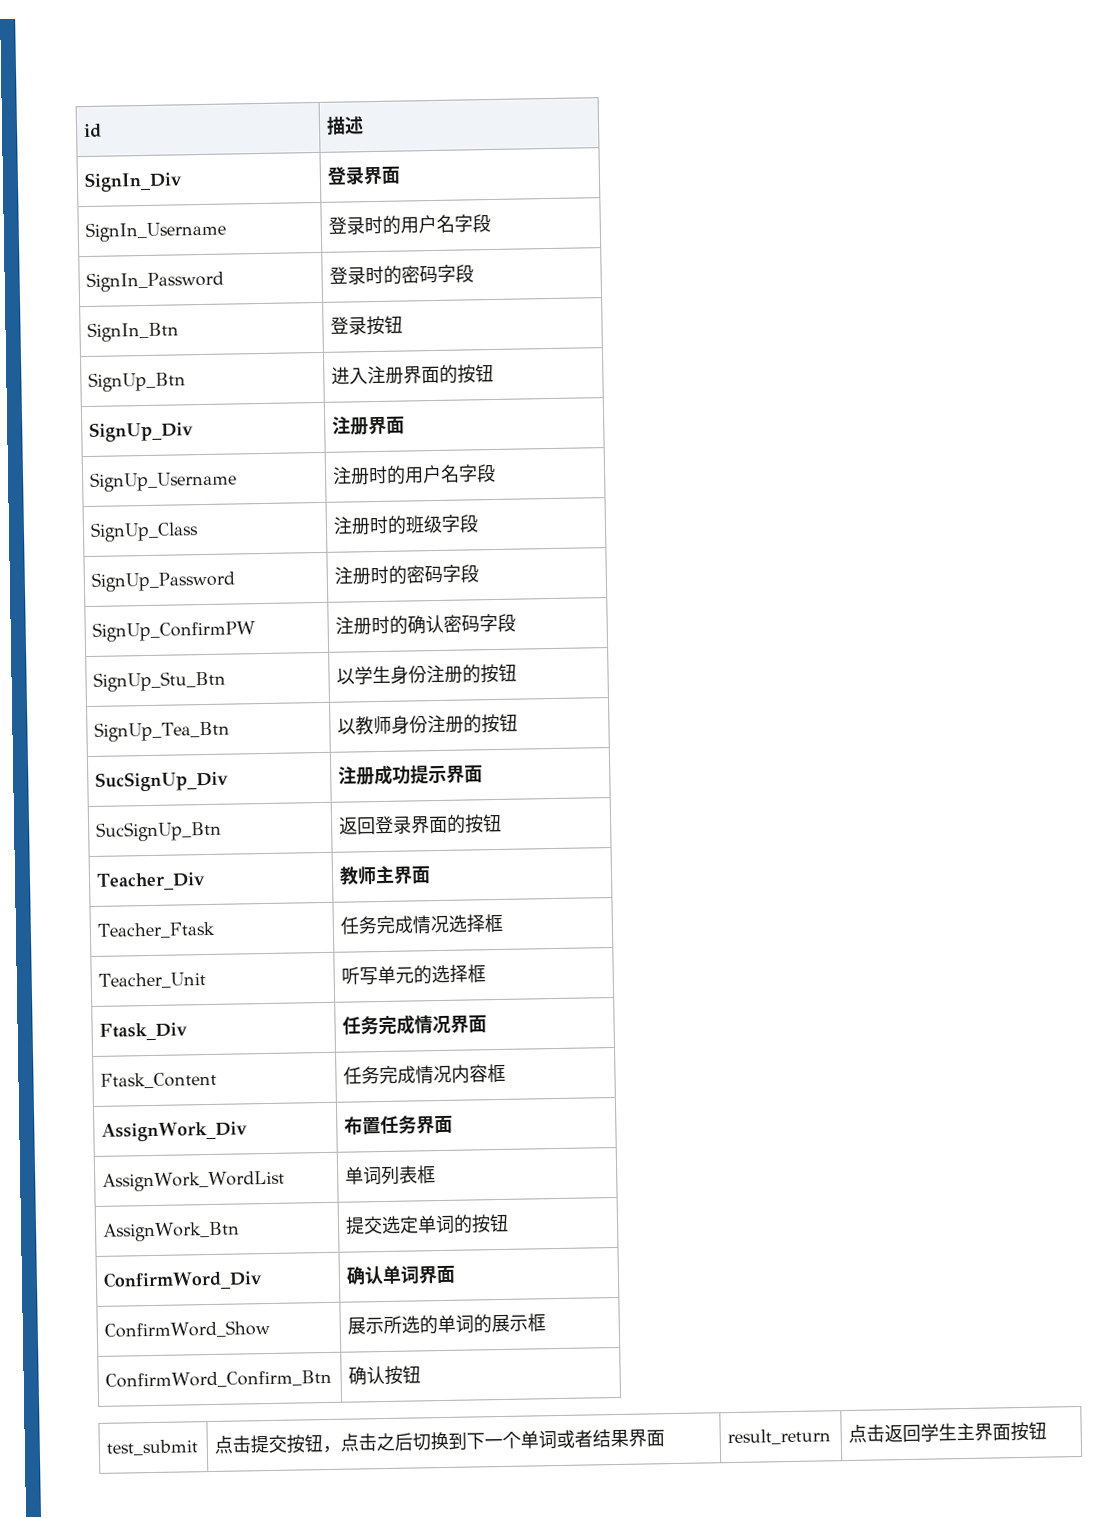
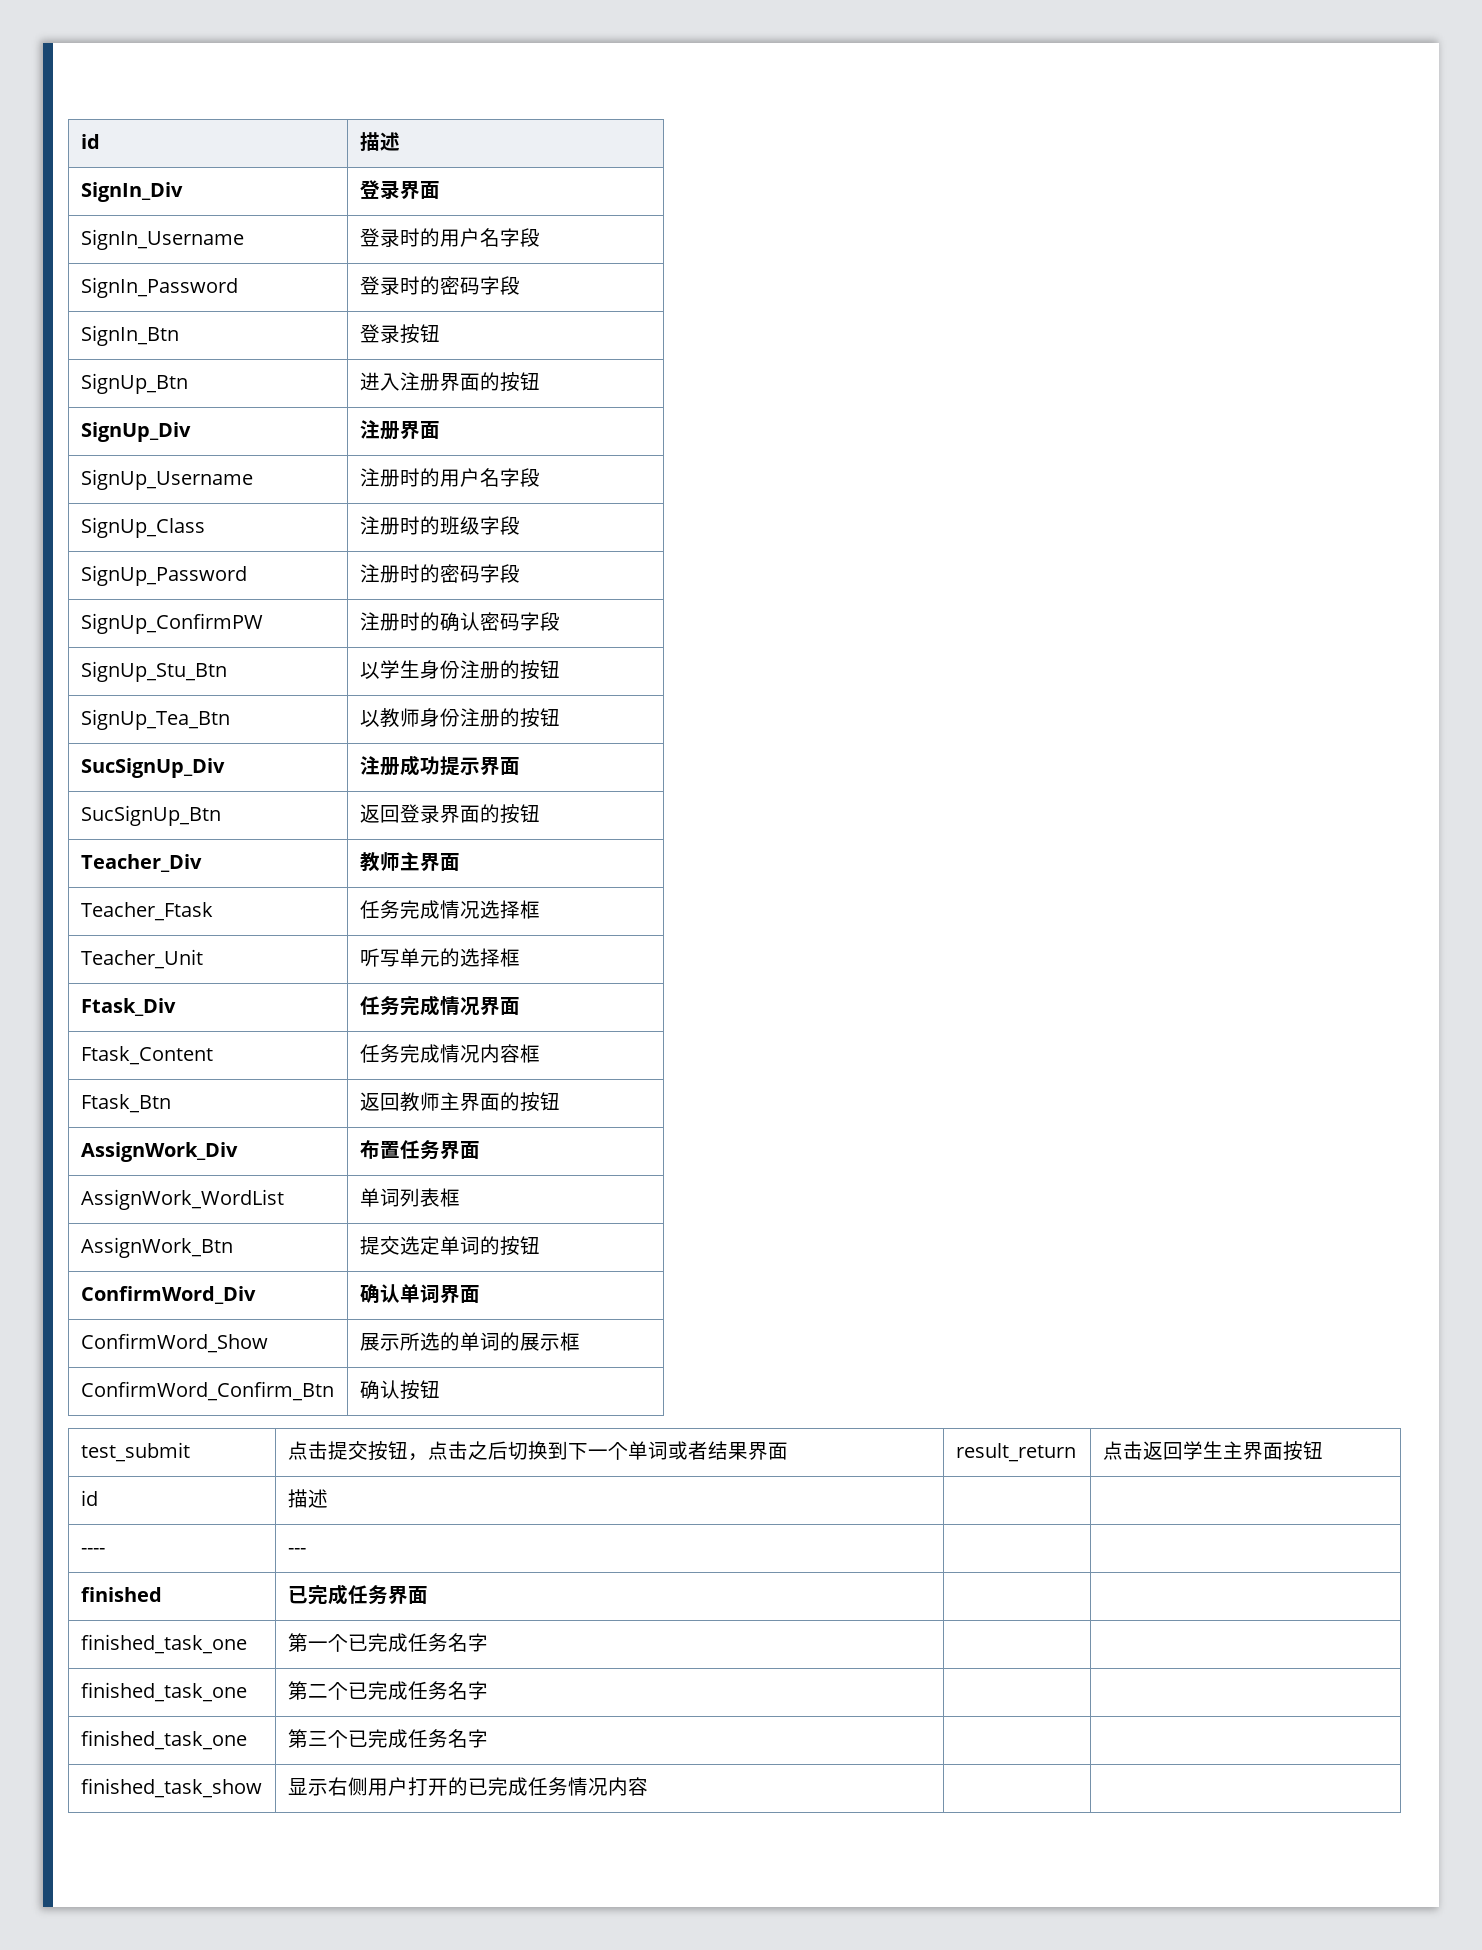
(507, 1073) none -> [80,1094,171,1113] [359,1092,560,1112] // Ftask_Btn | 返回教师主界面的按钮
(1048, 1430) none -> [80,1490,98,1506] [287,1489,328,1508] [80,1548,105,1554] [287,1548,306,1554] [80,1587,162,1602] [287,1584,428,1605] [80,1634,247,1654] [287,1633,488,1652] [80,1682,247,1702] [287,1681,488,1700] [80,1730,247,1750] [287,1729,488,1748] [80,1778,262,1798] [287,1777,648,1796] // id | 描述 | | // ---- | --- | | // finished | 已完成任务界面 | | // finished_task_one | 第一个已完成任务名字 | | // finished_task_one | 第二个已完成任务名字 | | // finished_task_one | 第三个已完成任务名字 | | // finished_task_show | 显示右侧用户打开的已完成任务情况内容 | |

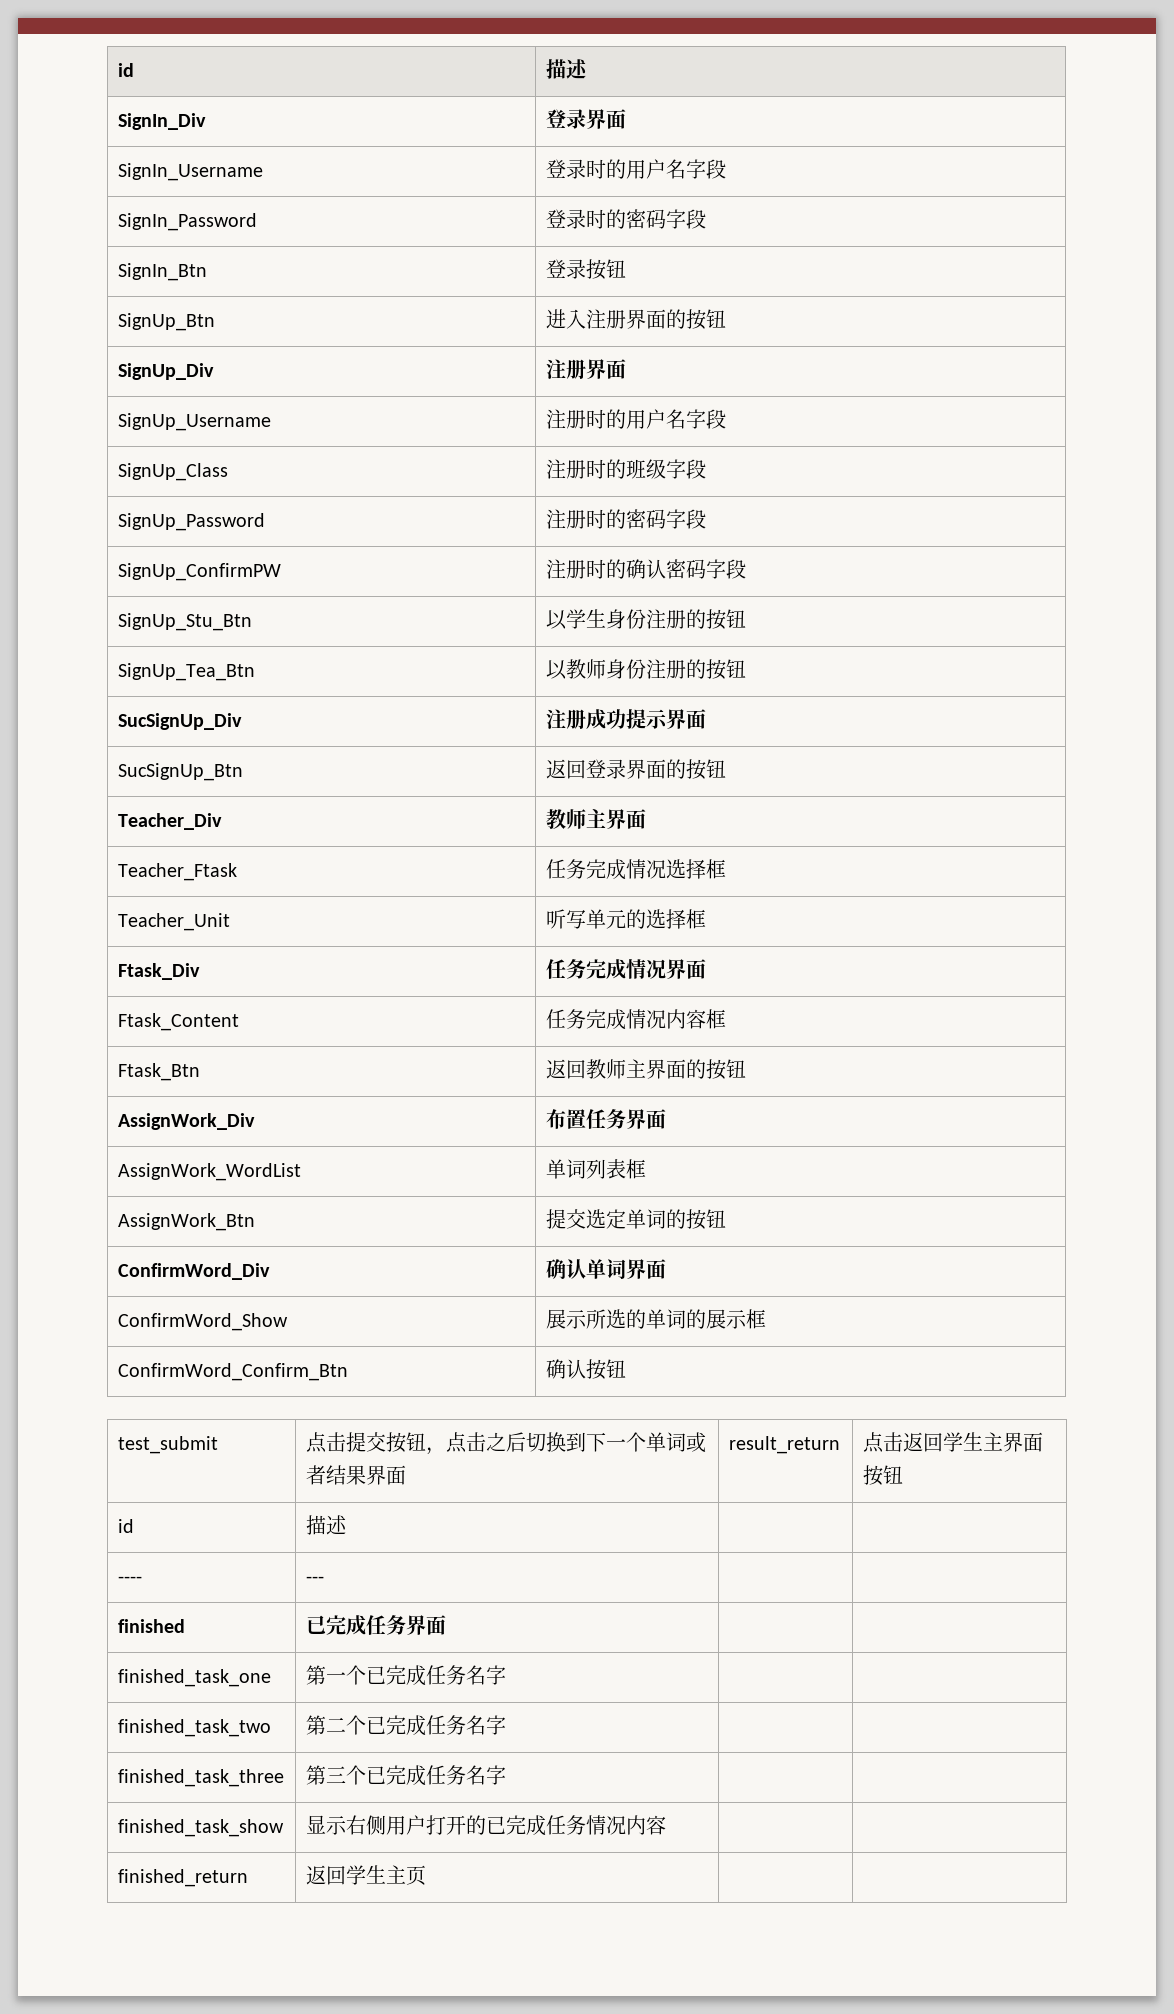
[80,1682,247,1702] finished_task_one -> [117,1719,271,1737] finished_task_two
[80,1730,247,1750] finished_task_one -> [117,1769,284,1787] finished_task_three
(648, 1786) none -> [117,1869,248,1887] [305,1865,426,1885] // finished_return | 返回学生主页 | |

